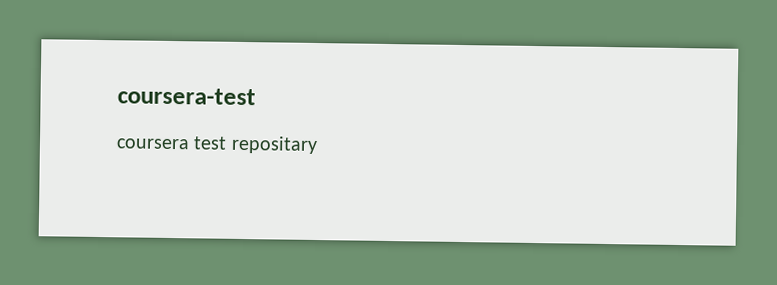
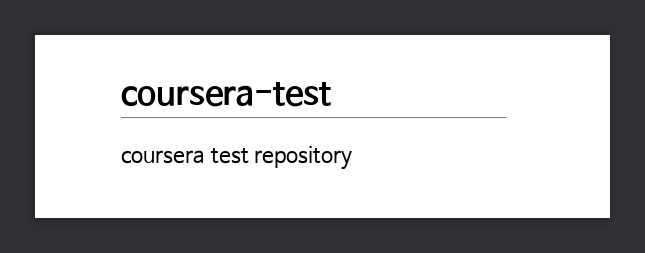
[230,135,318,155] repositary -> [254,146,353,170] repository

